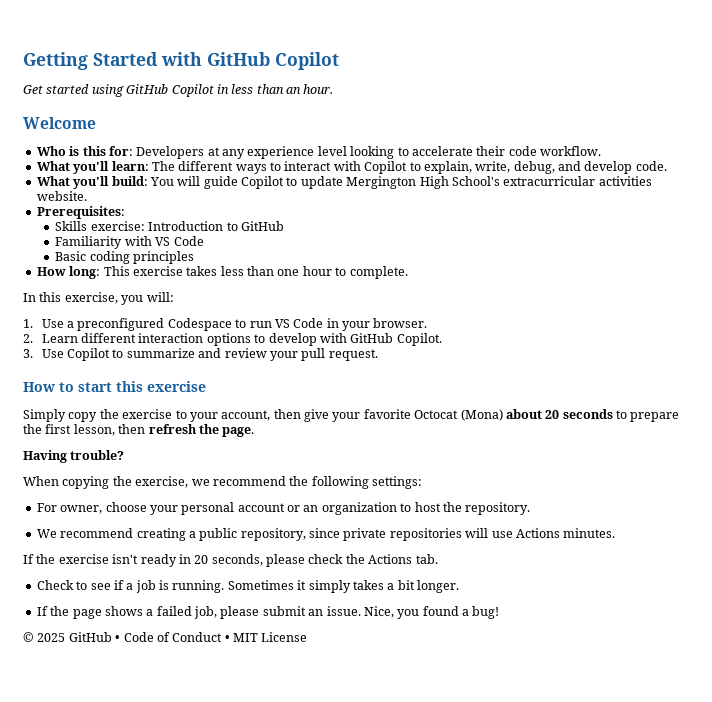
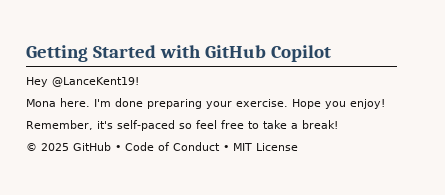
[23,84,334,97] [23,117,96,129] [36,146,601,159] [36,161,667,174] [36,176,652,189] [36,191,87,201] [36,206,125,219] [55,221,284,231] [55,236,204,249] [55,251,195,264] [36,266,408,279] [23,292,174,305] [23,318,428,331] [23,333,442,346] [23,348,378,361] [23,381,206,392] [23,409,680,422] [23,424,255,437] [23,450,125,463] [23,476,422,489] [36,502,531,515] [36,528,616,541] [23,554,438,567] [36,580,459,593] [36,606,500,619] Get started using GitHub Copilot in less than an hour. // Welcome // Who is this for: Developers at any experience level looking to accelerate their code workflow. // What you'll learn: The different ways to interact with Copilot to explain, write, debug, and develop code. // What you'll build: You will guide Copilot to update Mergington High School's extracurricular activities website. // Prerequisites: // Skills exercise: Introduction to GitHub // Familiarity with VS Code // Basic coding principles // How long: This exercise takes less than one hour to complete. // In this exercise, you will: // 1. Use a preconfigured Codespace to run VS Code in your browser. // 2. Learn different interaction options to develop with GitHub Copilot. // 3. Use Copilot to summarize and review your pull request. // How to start this exercise // Simply copy the exercise to your account, then give your favorite Octocat (Mona) about 20 seconds to prepare the first lesson, then refresh the page. // Having trouble? // When copying the exercise, we recommend the following settings: // For owner, choose your personal account or an organization to host the repository. // We recommend creating a public repository, since private repositories will use Actions minutes. // If the exercise isn't ready in 20 seconds, please check the Actions tab. // Check to see if a job is running. Sometimes it simply takes a bit longer. // If the page shows a failed job, please submit an issue. Nice, you found a bug! -> [26,77,139,87] [26,98,385,109] [26,120,338,131] Hey @LanceKent19! // Mona here. I'm done preparing your exercise. Hope you enjoy! // Remember, it's self-paced so feel free to take a break!

